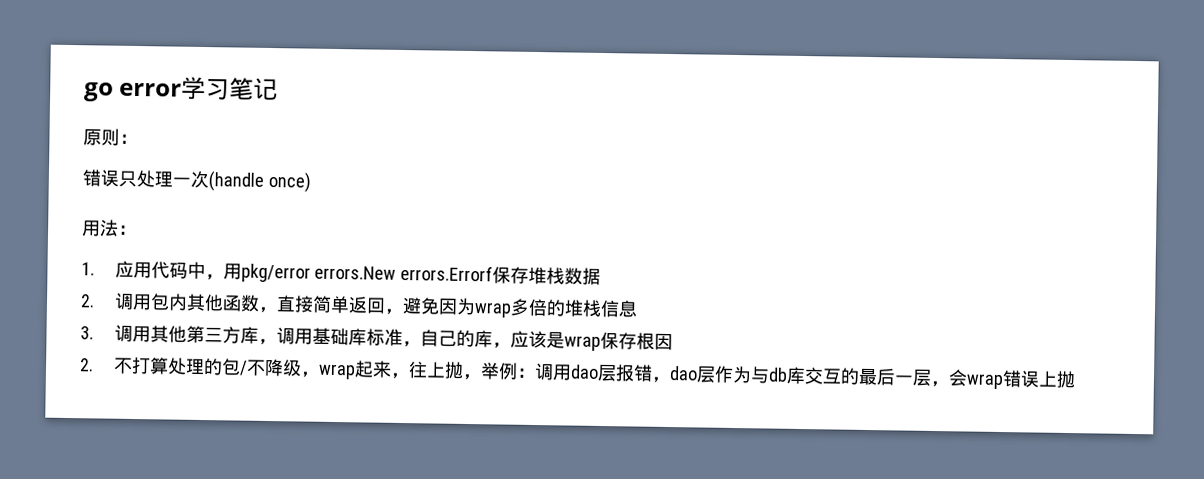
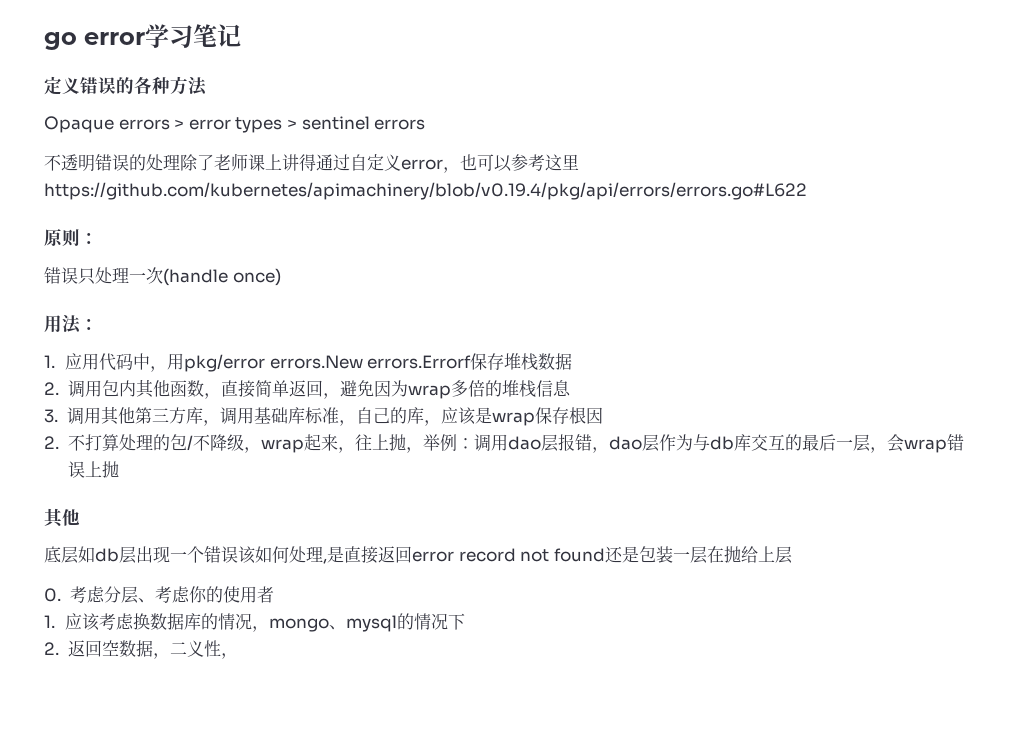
(279, 89) none -> [44,76,207,96] [44,116,426,133] [44,153,579,173] [44,182,807,200] // 定义错误的各种方法 // Opaque errors > error types > sentinel errors // 不透明错误的处理除了老师课上讲得通过自定义error，也可以参考这里https://github.com/kubernetes/apimachinery/blob/v0.19.4/pkg/api/errors/errors.go#L622
(1076, 379) none -> [44,508,80,528] [44,546,792,564] [44,586,274,604] [44,613,466,632] [44,640,238,659] // 其他 // 底层如db层出现一个错误该如何处理,是直接返回error record not found还是包装一层在抛给上层 // 0.考虑分层、考虑你的使用者 // 1.应该考虑换数据库的情况，mongo、mysql的情况下 // 2.返回空数据，二义性，

